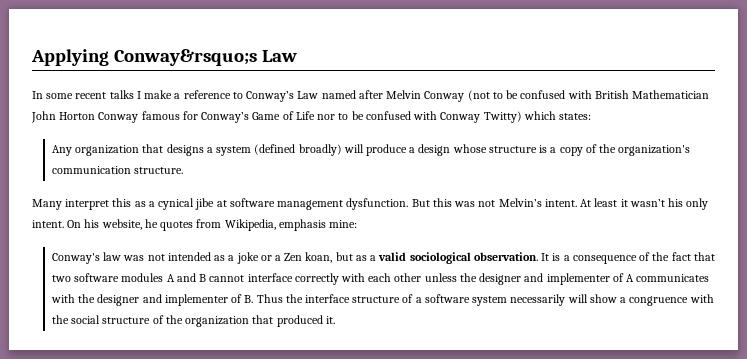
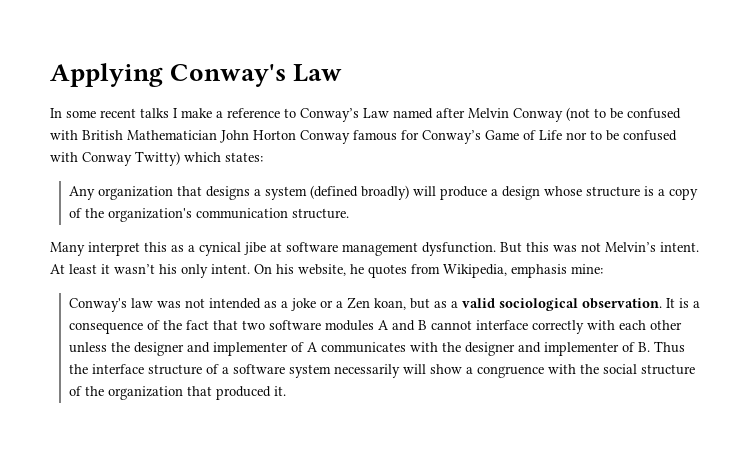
[114,49,258,66] Conway&rsquo;s -> [170,64,287,87] Conway's

